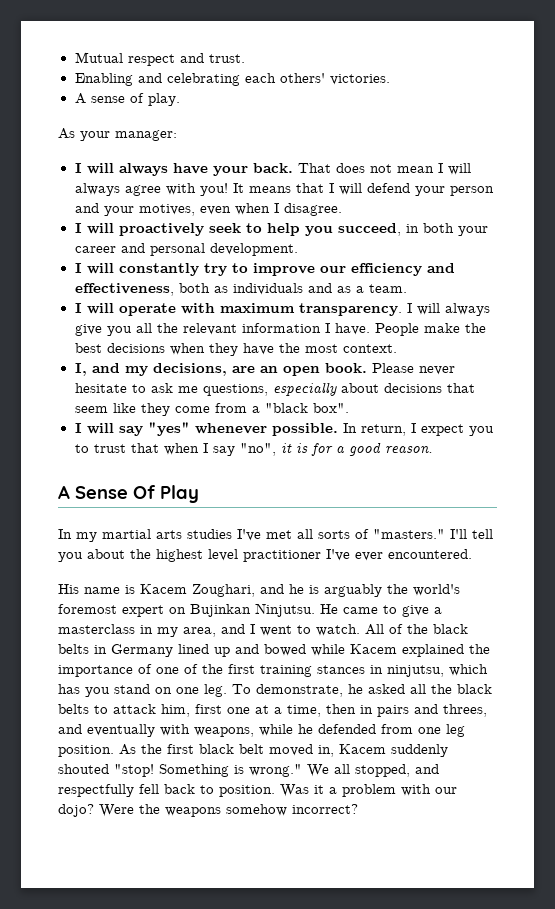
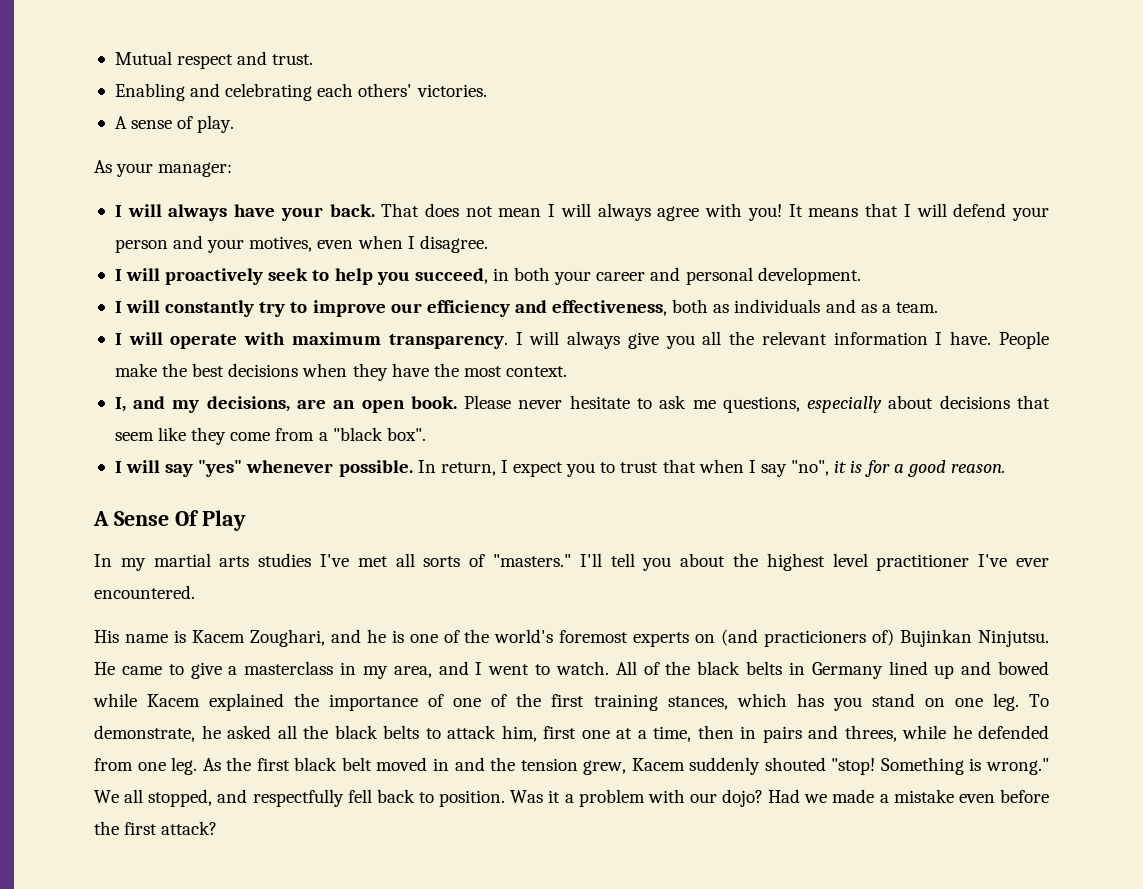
[324,584,382,597] arguably -> [409,630,460,643] one of
[122,605,186,617] expert on -> [633,629,895,647] experts on (and practicioners of)
[317,665,444,677] stances in ninjutsu, -> [667,696,728,710] stances,
[58,724,254,737] and eventually with weapons, -> (897, 733) none
[446,724,465,737] [58,745,114,757] leg position. -> [171,757,198,775] leg.
[318,745,334,757] in, -> [432,757,627,775] in and the tension grew,
[99,804,358,817] Were the weapons somehow incorrect? -> [768,789,1049,803] [94,821,218,835] Had we made a mistake even before the first attack?

